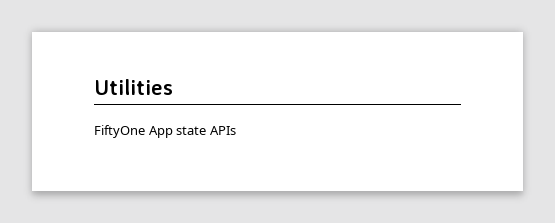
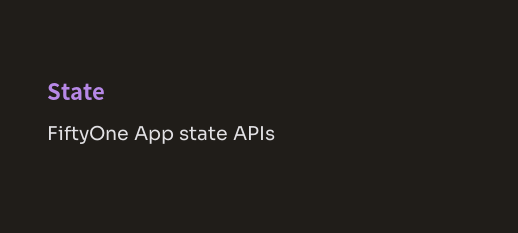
[94,79,173,95] Utilities -> [47,83,105,100] State

